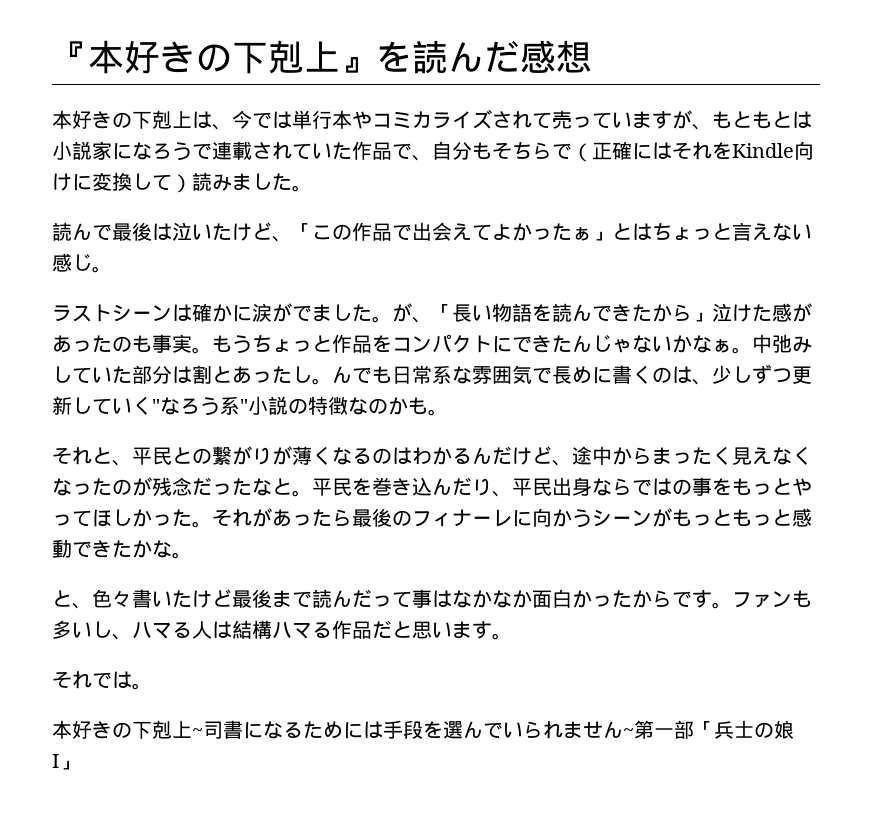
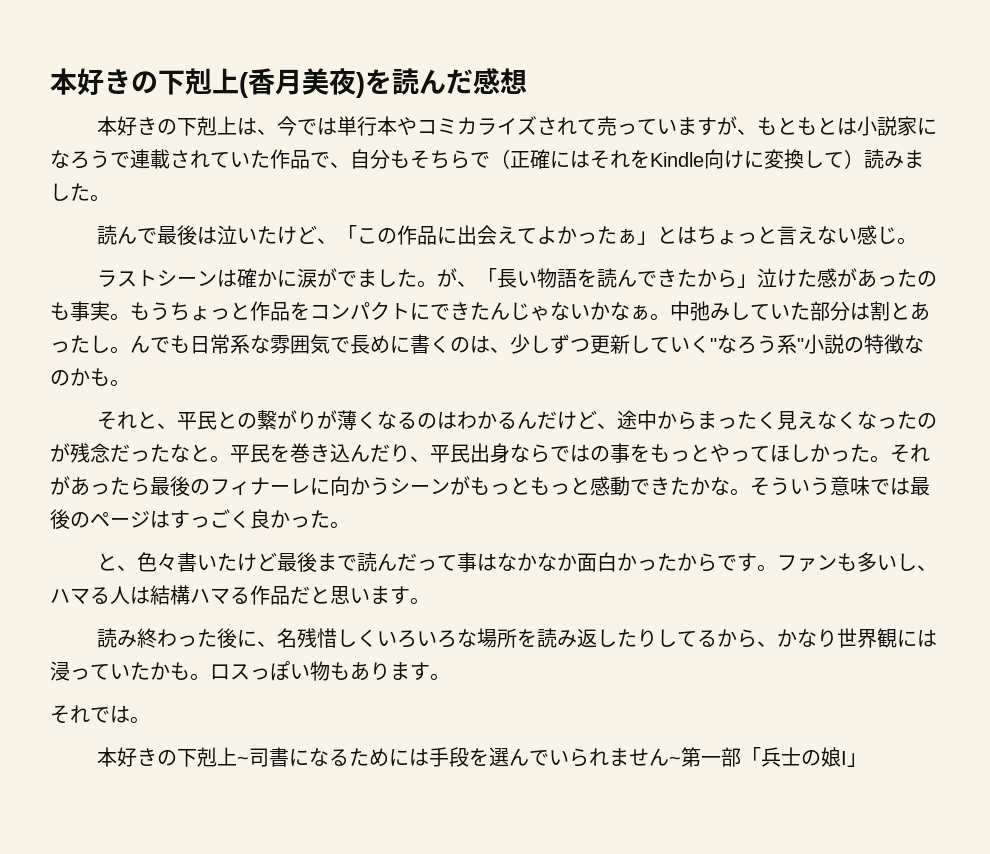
[52,40,376,74] 『本好きの下剋上』 -> [50,68,365,98] 本好きの下剋上(香月美夜)
[392,224,412,241] で -> [436,227,457,244] に
(192, 555) none -> [750,476,930,496] [50,509,350,529] そういう意味では最後のページはすっごく良かった。
(512, 636) none -> [96,628,937,648] [50,661,450,681] // 読み終わった後に、名残惜しくいろいろな場所を読み返したりしてるから、かなり世界観には浸っていたかも。ロスっぽい物もあります。

